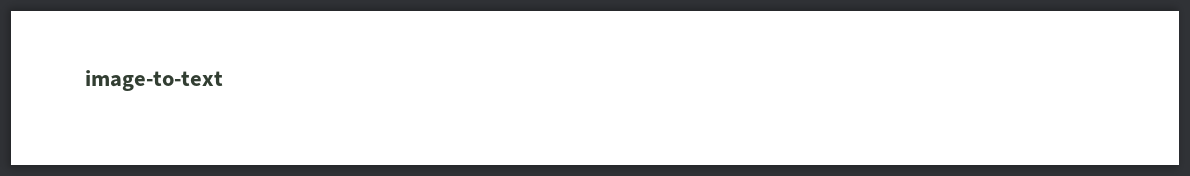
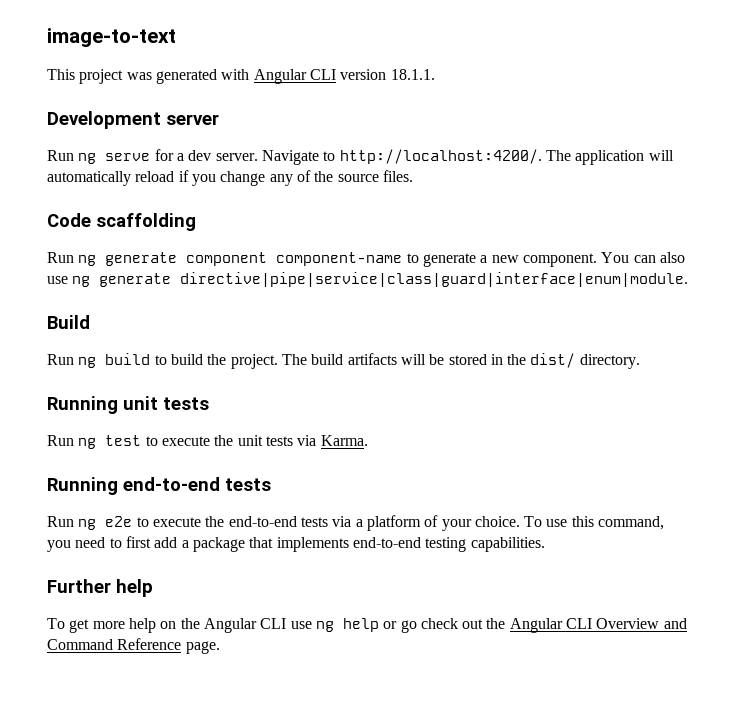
(223, 80) none -> [47,69,435,84] [47,111,219,129] [47,149,674,165] [47,170,413,186] [47,213,196,231] [47,252,685,267] [47,272,689,287] [47,315,90,329] [47,353,640,369] [47,396,209,414] [47,435,368,449] [47,477,271,495] [47,515,665,531] [47,536,545,552] [47,579,153,597] [47,618,687,633] [47,638,220,654] // This project was generated with Angular CLI version 18.1.1. // Development server // Run ng serve for a dev server. Navigate to http://localhost:4200/. The application will automatically reload if you change any of the source files. // Code scaffolding // Run ng generate component component-name to generate a new component. You can also use ng generate directive|pipe|service|class|guard|interface|enum|module. // Build // Run ng build to build the project. The build artifacts will be stored in the dist/ directory. // Running unit tests // Run ng test to execute the unit tests via Karma. // Running end-to-end tests // Run ng e2e to execute the end-to-end tests via a platform of your choice. To use this command, you need to first add a package that implements end-to-end testing capabilities. // Further help // To get more help on the Angular CLI use ng help or go check out the Angular CLI Overview and Command Reference page.

